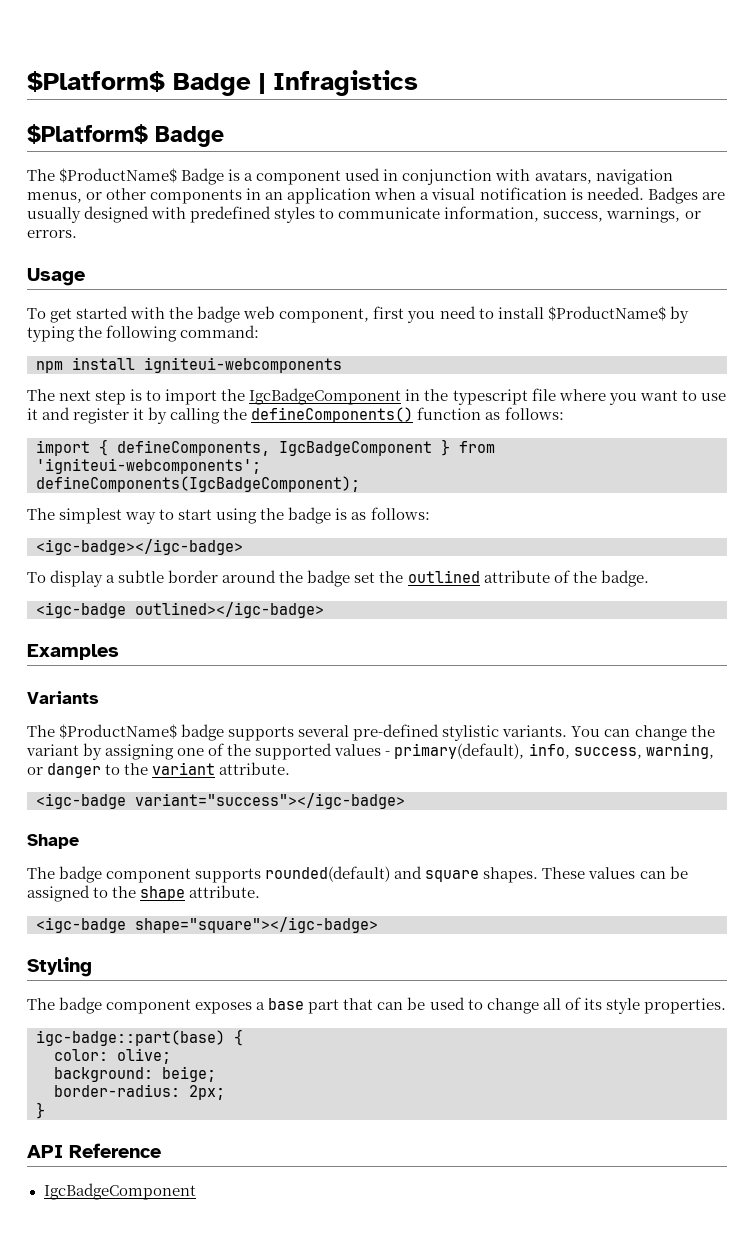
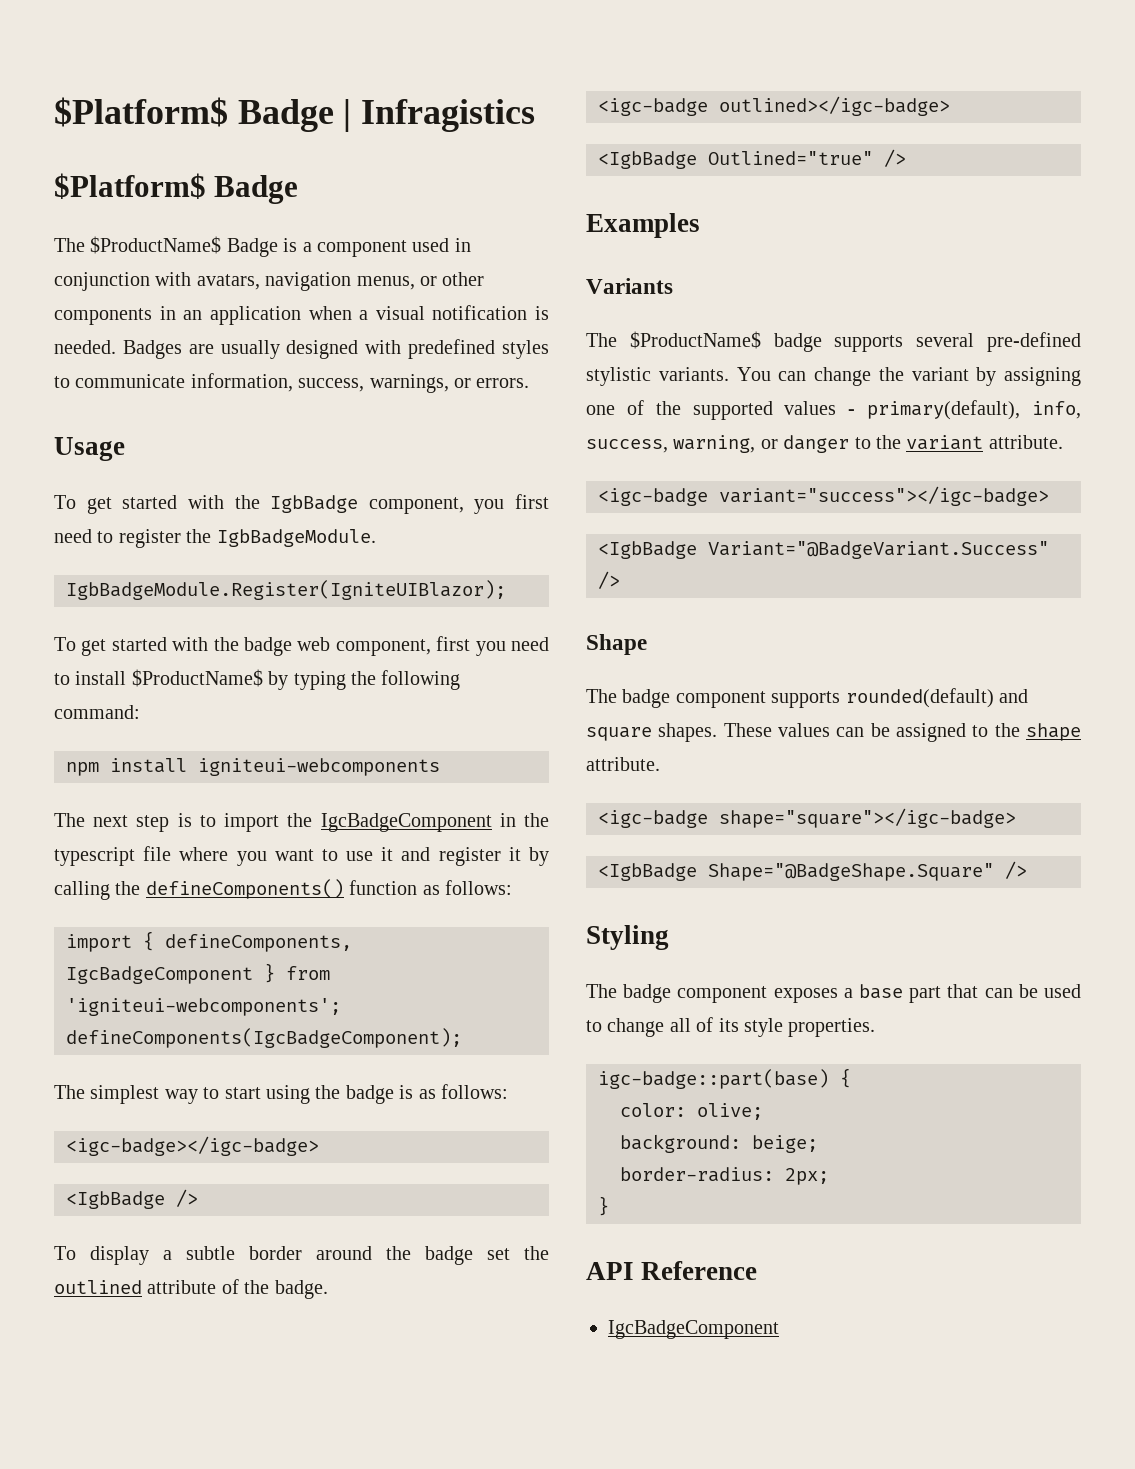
(85, 277) none -> [54,494,549,514] [54,529,376,548] [66,580,506,600] // To get started with the IgbBadge component, you first need to register the IgbBadgeModule. // IgbBadgeModule.Register(IgniteUIBlazor);
(243, 547) none -> [66,1189,198,1209] // <IgbBadge />
(324, 610) none -> [598,149,906,169] // <IgbBadge Outlined="true" />
(405, 801) none -> [598,541,1049,559] [598,571,620,589] // <IgbBadge Variant="@BadgeVariant.Success" />
(378, 925) none -> [598,861,1027,881] // <IgbBadge Shape="@BadgeShape.Square" />

